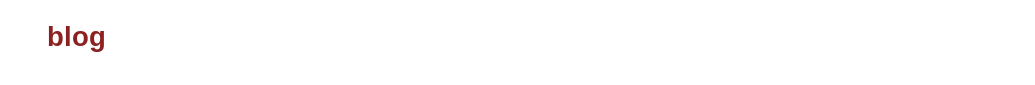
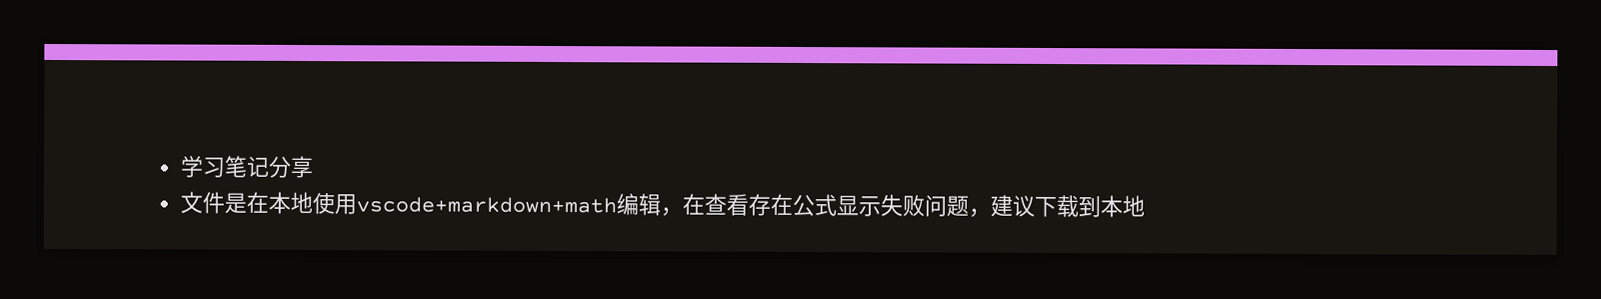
[47,26,106,52] blog -> [180,155,314,179] [180,191,1146,218] 学习笔记分享 // 文件是在本地使用vscode+markdown+math编辑，在查看存在公式显示失败问题，建议下载到本地

